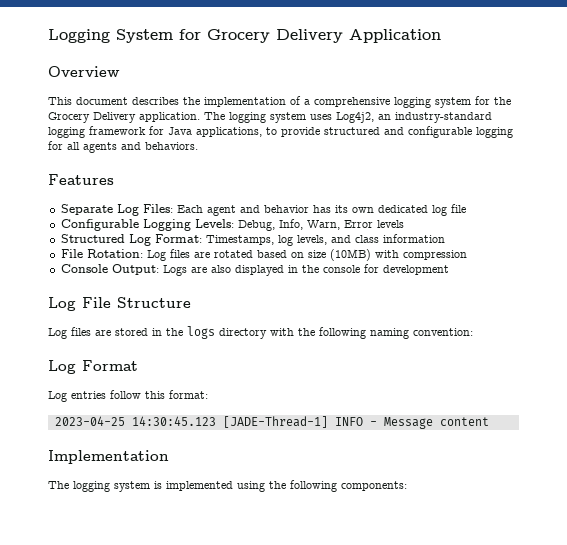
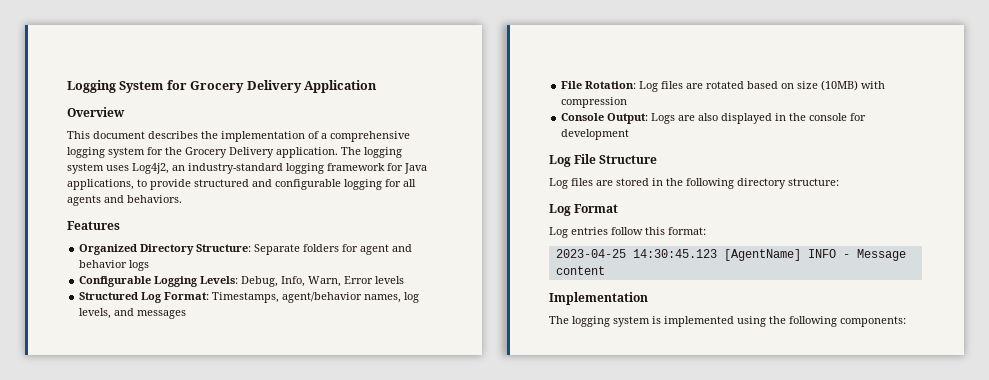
[60,204,466,216] Separate Log Files: Each agent and behavior has its own dedicated log file -> [79,244,413,255] [79,260,150,271] Organized Directory Structure: Separate folders for agent and behavior logs
(274, 240) none -> [282,292,402,303] agent/behavior names,
[354,234,445,243] class information -> [137,310,187,319] messages
[187,326,473,339] logs directory with the following naming convention: -> [686,178,839,189] following directory structure:
[222,416,328,428] [JADE-Thread-1] -> [723,249,801,261] [AgentName]

